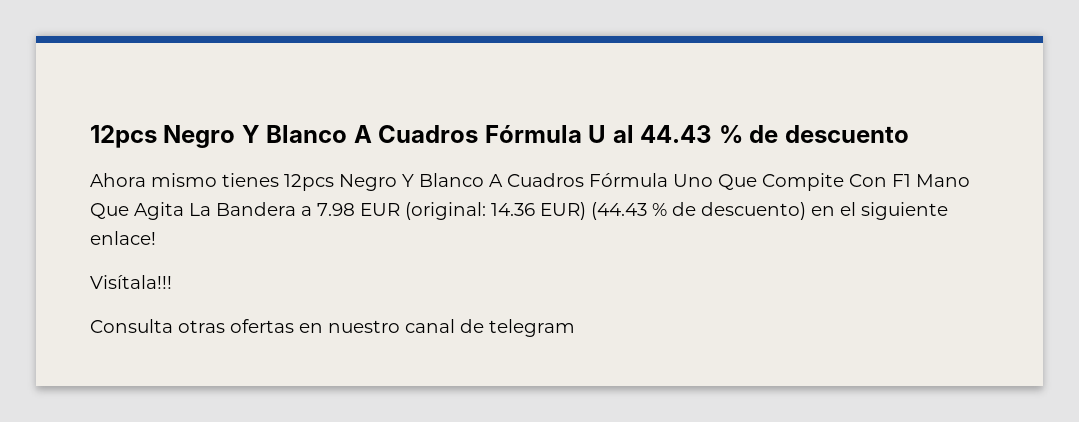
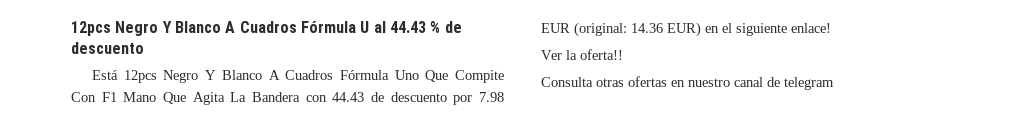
[90,173,279,187] Ahora mismo tienes -> [92,70,119,80] Está
[301,206,312,216] a -> [305,92,473,105] con 44.43 de descuento por
[591,202,806,220] (44.43 % de descuento) -> (701, 29) none
[90,275,172,289] Visítala!!! -> [541,49,623,60] Ver la oferta!!

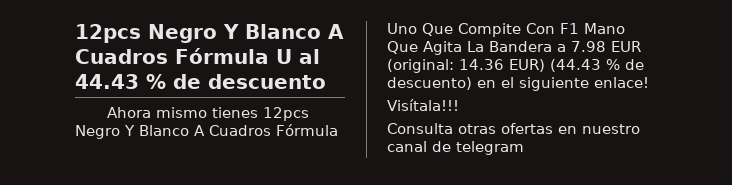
[92,70,119,80] Está -> [107,107,259,118] Ahora mismo tienes
[305,92,473,105] con 44.43 de descuento por -> [557,44,566,52] a
(701, 29) none -> [550,59,644,72] [387,77,472,90] (44.43 % de descuento)
[541,49,623,60] Ver la oferta!! -> [387,99,459,111] Visítala!!!

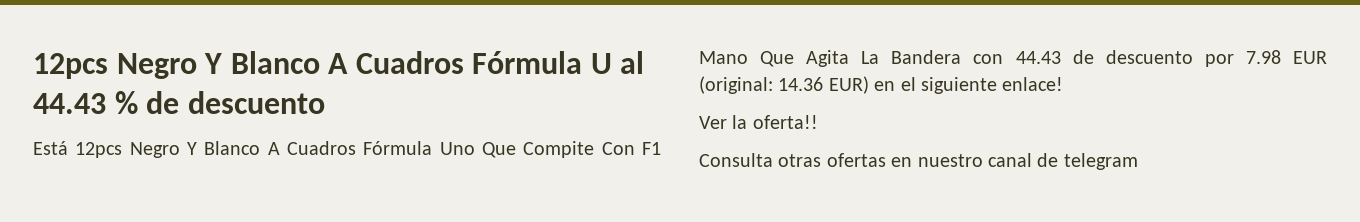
[107,107,259,118] Ahora mismo tienes -> [33,141,68,155] Está
[557,44,566,52] a -> [973,50,1234,67] con 44.43 de descuento por
[550,59,644,72] [387,77,472,90] (44.43 % de descuento) -> (869, 85) none
[387,99,459,111] Visítala!!! -> [699,115,818,129] Ver la oferta!!

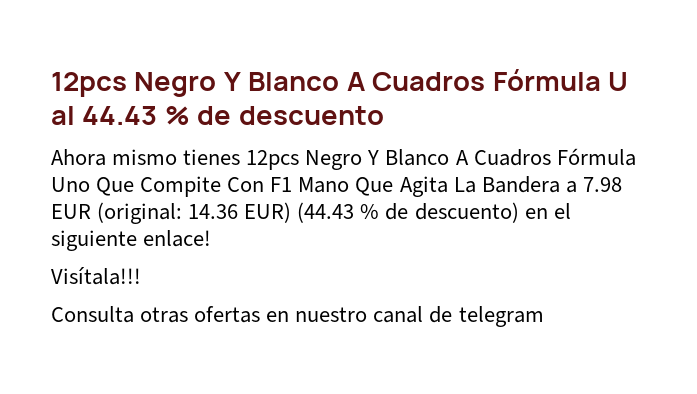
[33,141,68,155] Está -> [51,149,241,166] Ahora mismo tienes
[973,50,1234,67] con 44.43 de descuento por -> [565,181,577,193] a
(869, 85) none -> [297,202,519,223] (44.43 % de descuento)
[699,115,818,129] Ver la oferta!! -> [51,267,141,285] Visítala!!!

